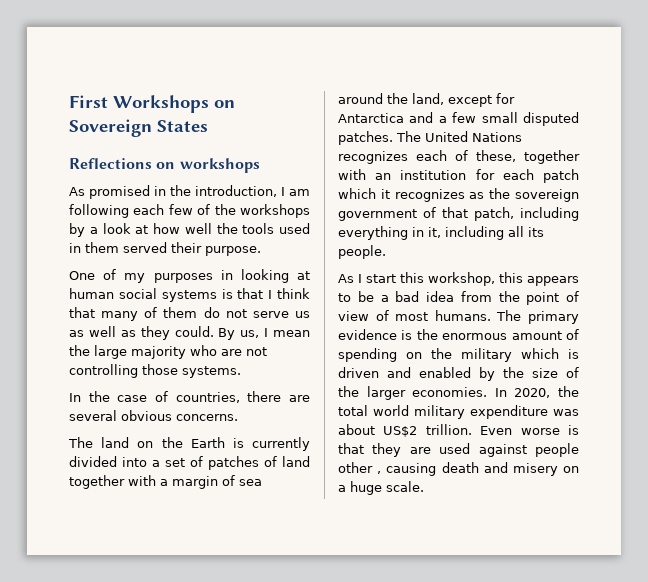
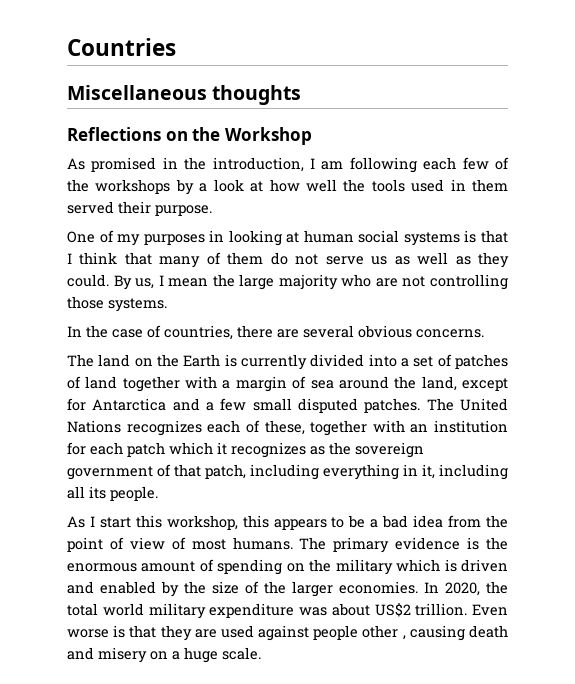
[69,95,235,113] [69,119,208,137] First Workshops on Sovereign States -> [67,38,176,56] [67,85,302,105] Countries // Miscellaneous thoughts
[179,158,260,173] workshops -> [192,127,312,145] the Workshop

